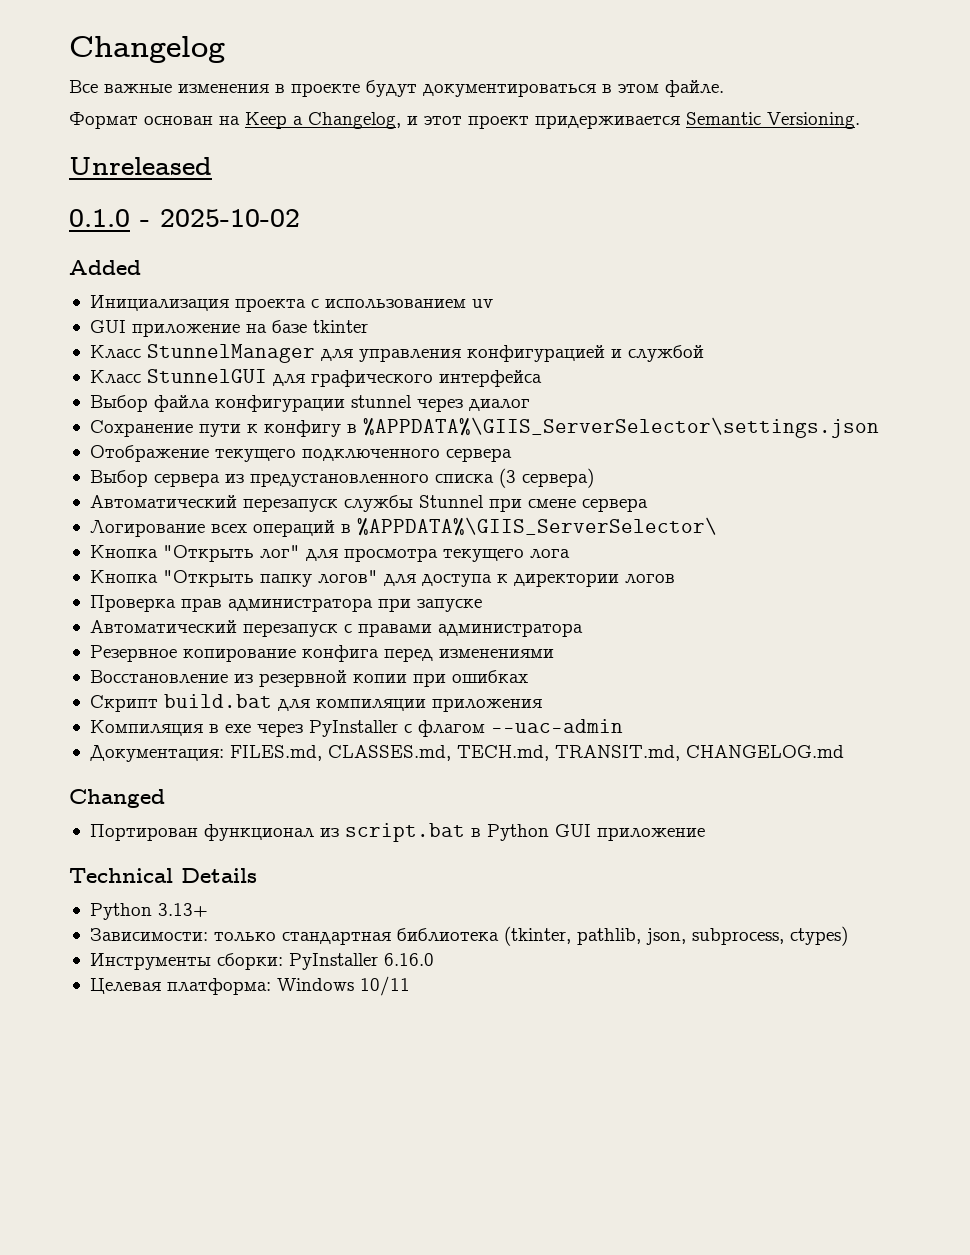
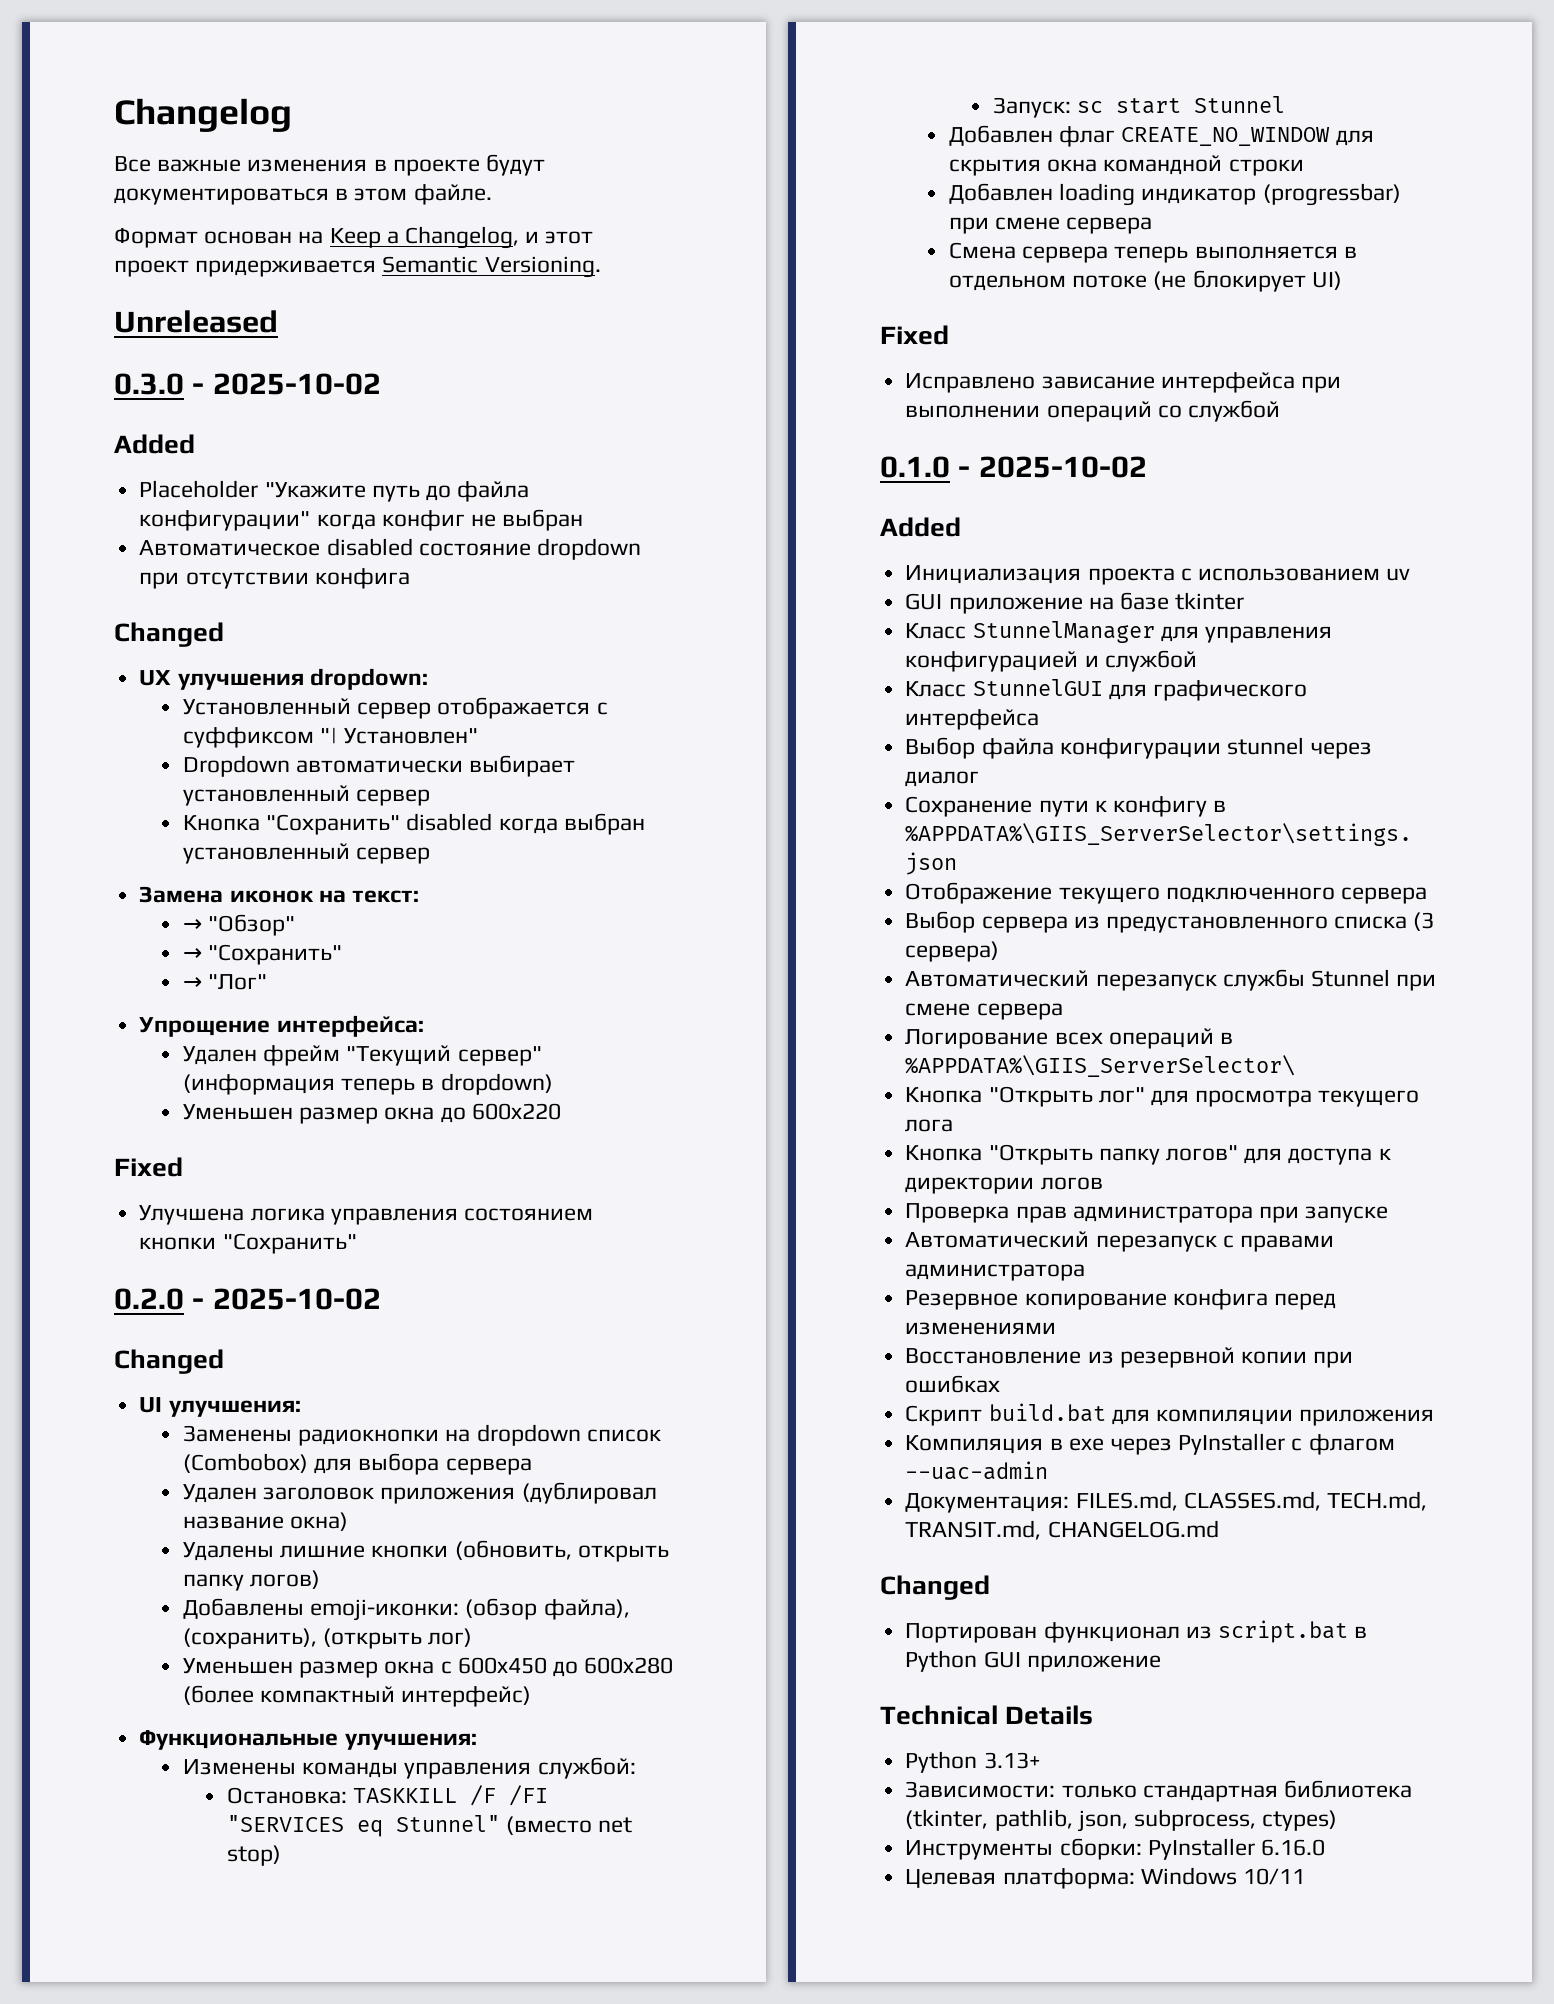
(212, 166) none -> [114,373,381,395] [114,434,195,454] [139,480,530,502] [139,509,584,531] [139,538,641,560] [139,568,410,589] [114,622,224,647] [139,668,428,690] [182,697,608,719] [182,727,479,748] [182,755,576,777] [182,785,431,806] [182,813,645,835] [182,843,431,864] [139,886,419,903] [182,914,296,936] [182,944,343,965] [182,974,268,990] [139,1015,424,1037] [182,1045,542,1066] [182,1073,553,1095] [182,1103,561,1124] [114,1157,183,1177] [139,1205,593,1225] [139,1233,357,1254] [114,1288,381,1310] [114,1349,224,1374] [139,1397,301,1417] [182,1424,661,1446] [182,1453,532,1475] [182,1482,657,1504] [182,1512,349,1531] [182,1540,669,1562] [182,1570,321,1591] [182,1598,630,1621] [182,1628,473,1649] [182,1657,674,1678] [182,1685,532,1707] [139,1730,477,1750] [182,1757,636,1779] [226,1785,548,1806] [226,1815,633,1837] [226,1845,281,1866] [992,96,1285,118] [948,125,1374,147] [948,155,1304,176] [948,183,1401,206] [948,217,1153,234] [948,242,1357,263] [948,270,1342,292] [880,325,949,345] [905,372,1341,393] [905,400,1280,422] // 0.3.0 - 2025-10-02 // Added // Placeholder "Укажите путь до файла конфигурации" когда конфиг не выбран // Автоматическое disabled состояние dropdown при отсутствии конфига // Changed // UX улучшения dropdown: // Установленный сервер отображается с суффиксом "| Установлен" // Dropdown автоматически выбирает установленный сервер // Кнопка "Сохранить" disabled когда выбран установленный сервер // Замена иконок на текст: // → "Обзор" // → "Сохранить" // → "Лог" // Упрощение интерфейса: // Удален фрейм "Текущий сервер" (информация теперь в dropdown) // Уменьшен размер окна до 600x220 // Fixed // Улучшена логика управления состоянием кнопки "Сохранить" // 0.2.0 - 2025-10-02 // Changed // UI улучшения: // Заменены радиокнопки на dropdown список (Combobox) для выбора сервера // Удален заголовок приложения (дублировал название окна) // Удалены лишние кнопки (обновить, открыть папку логов) // Добавлены emoji-иконки: (обзор файла), (сохранить), (открыть лог) // Уменьшен размер окна с 600x450 до 600x280 (более компактный интерфейс) // Функциональные улучшения: // Изменены команды управления службой: // Остановка: TASKKILL /F /FI "SERVICES eq Stunnel" (вместо net stop) // Запуск: sc start Stunnel // Добавлен флаг CREATE_NO_WINDOW для скрытия окна командной строки // Добавлен loading индикатор (progressbar) при смене сервера // Смена сервера теперь выполняется в отдельном потоке (не блокирует UI) // Fixed // Исправлено зависание интерфейса при выполнении операций со службой

